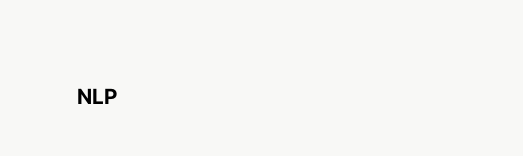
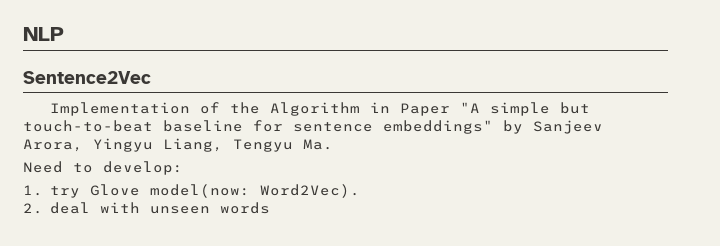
(117, 96) none -> [23,71,151,84] [49,102,590,116] [23,120,603,134] [23,138,333,152] [23,161,183,175] [23,184,360,198] [23,202,270,214] // Sentence2Vec // Implementation of the Algorithm in Paper "A simple but touch-to-beat baseline for sentence embeddings" by Sanjeev Arora, Yingyu Liang, Tengyu Ma. // Need to develop: // 1. try Glove model(now: Word2Vec). // 2. deal with unseen words

